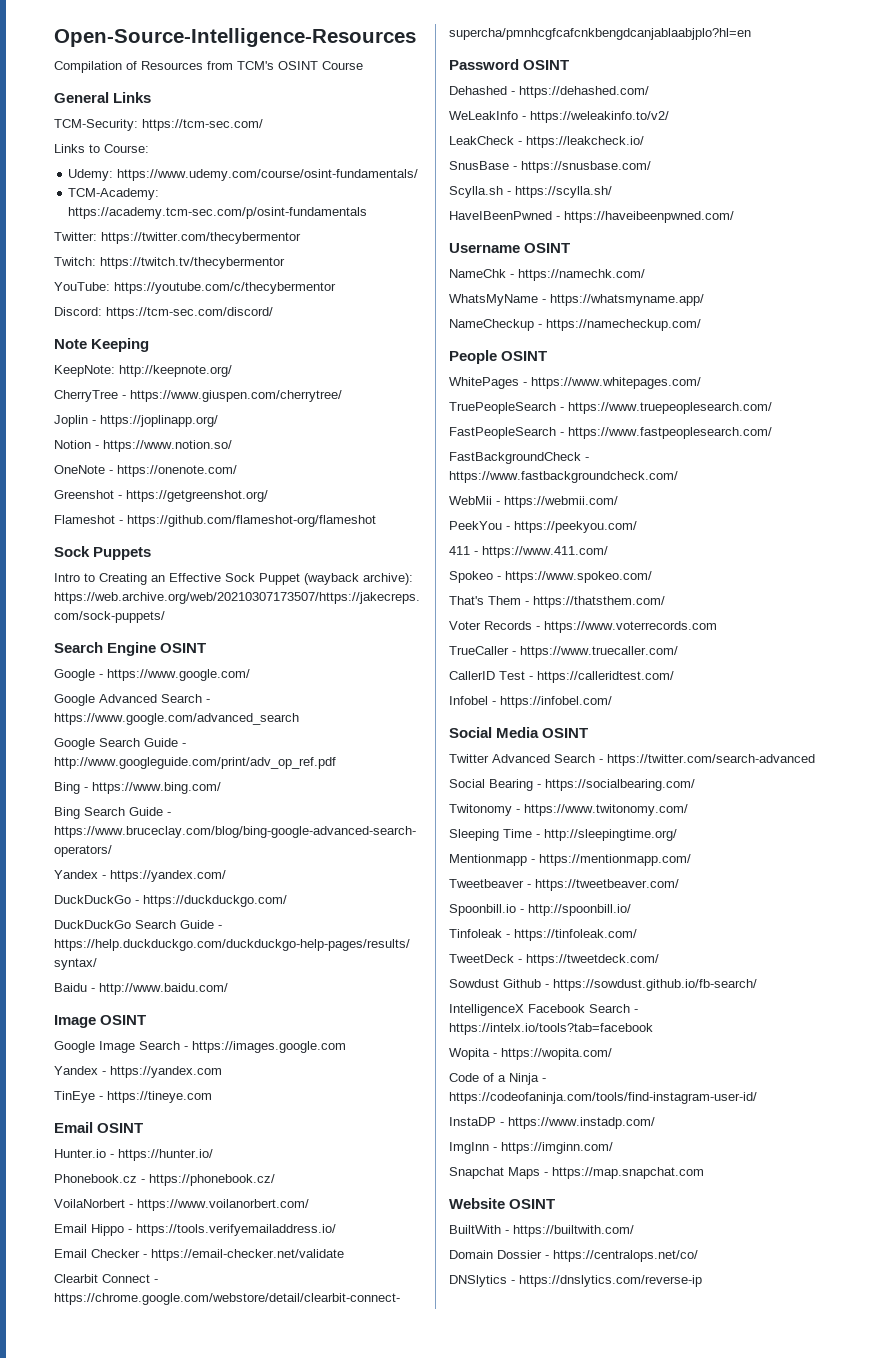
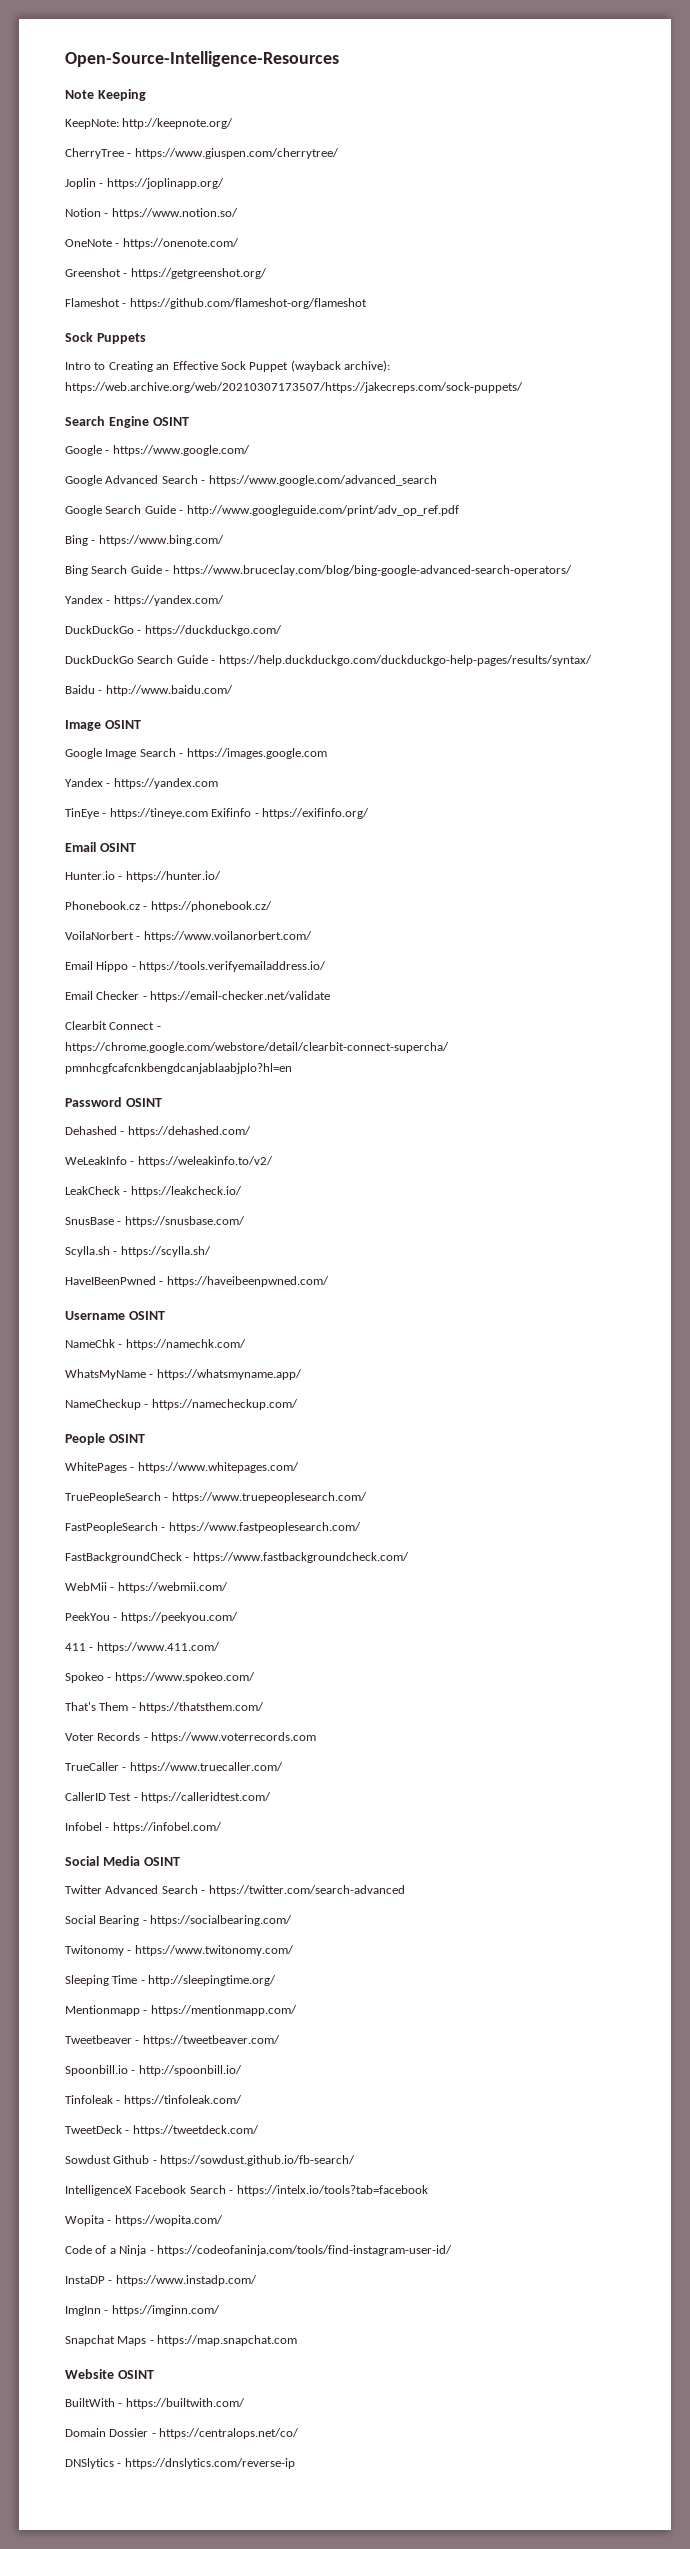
[54,61,363,73] [54,92,152,103] [54,119,263,131] [54,144,149,153] [68,169,419,181] [68,188,160,200] [68,207,368,219] [54,232,301,244] [54,257,285,269] [54,282,336,294] [54,307,273,319] // Compilation of Resources from TCM's OSINT Course // General Links // TCM-Security: https://tcm-sec.com/ // Links to Course: // Udemy: https://www.udemy.com/course/osint-fundamentals/ // TCM-Academy: https://academy.tcm-sec.com/p/osint-fundamentals // Twitter: https://twitter.com/thecybermentor // Twitch: https://twitch.tv/thecybermentor // YouTube: https://youtube.com/c/thecybermentor // Discord: https://tcm-sec.com/discord/ -> (339, 59) none
(212, 1097) none -> [211,808,369,819] Exifinfo - https://exifinfo.org/

